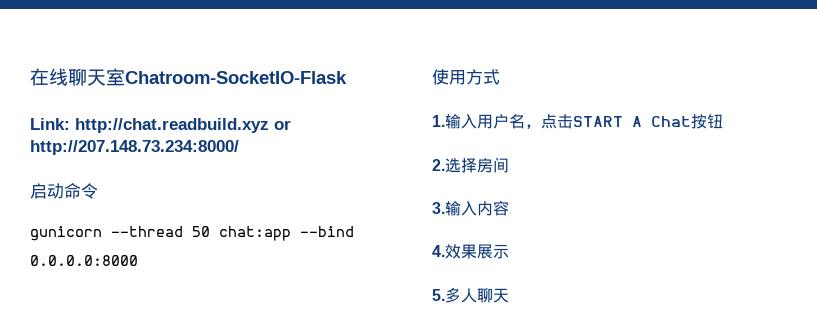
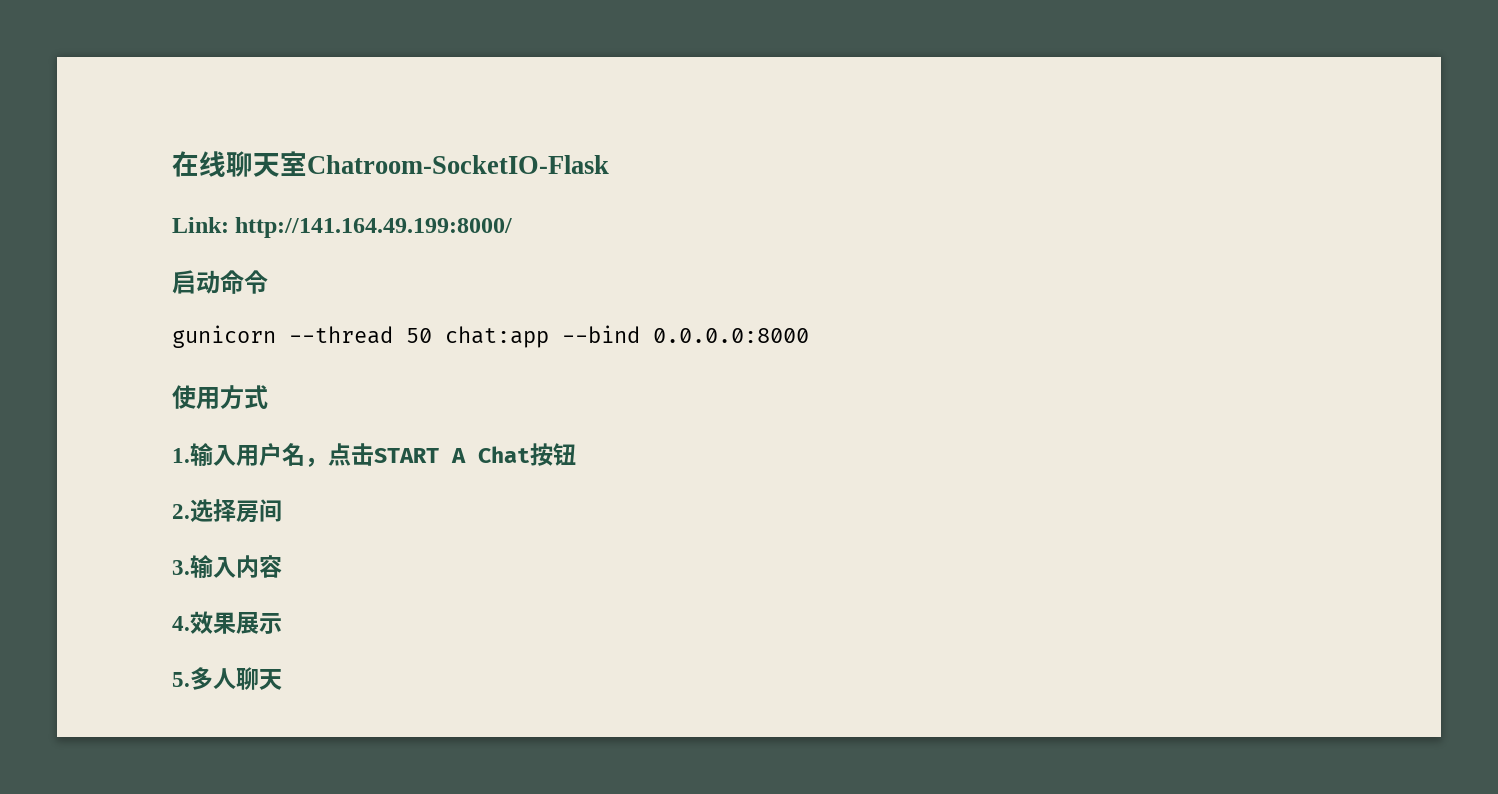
[75,118,291,133] [30,140,239,155] http://chat.readbuild.xyz or http://207.148.73.234:8000/ -> [235,217,513,238] http://141.164.49.199:8000/

